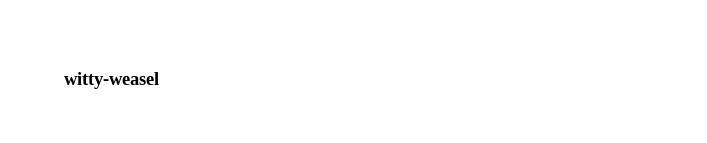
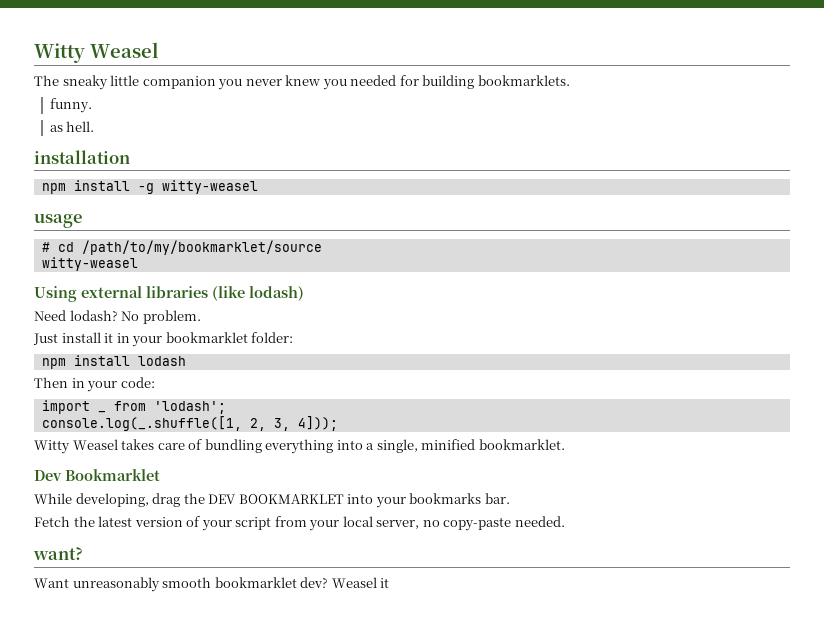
[64,72,159,89] witty-weasel -> [34,42,159,63] [34,75,570,90] [49,98,92,113] [49,121,95,132] [34,150,130,164] [41,180,258,194] [34,213,82,228] [41,240,322,255] [41,257,138,271] [34,286,304,302] [34,310,201,324] [33,332,294,347] [41,355,186,369] [34,377,155,392] [41,400,106,414] [113,401,226,414] [41,416,338,431] [34,439,565,454] [34,469,160,481] [34,493,510,508] [34,516,565,531] [33,547,83,560] [34,577,390,592] Witty Weasel // The sneaky little companion you never knew you needed for building bookmarklets. // funny. // as hell. // installation // npm install -g witty-weasel // usage // # cd /path/to/my/bookmarklet/source // witty-weasel // Using external libraries (like lodash) // Need lodash? No problem. // Just install it in your bookmarklet folder: // npm install lodash // Then in your code: // import _ from 'lodash'; // console.log(_.shuffle([1, 2, 3, 4])); // Witty Weasel takes care of bundling everything into a single, minified bookmarklet. // Dev Bookmarklet // While developing, drag the DEV BOOKMARKLET into your bookmarks bar. // Fetch the latest version of your script from your local server, no copy-paste needed. // want? // Want unreasonably smooth bookmarklet dev? Weasel it

